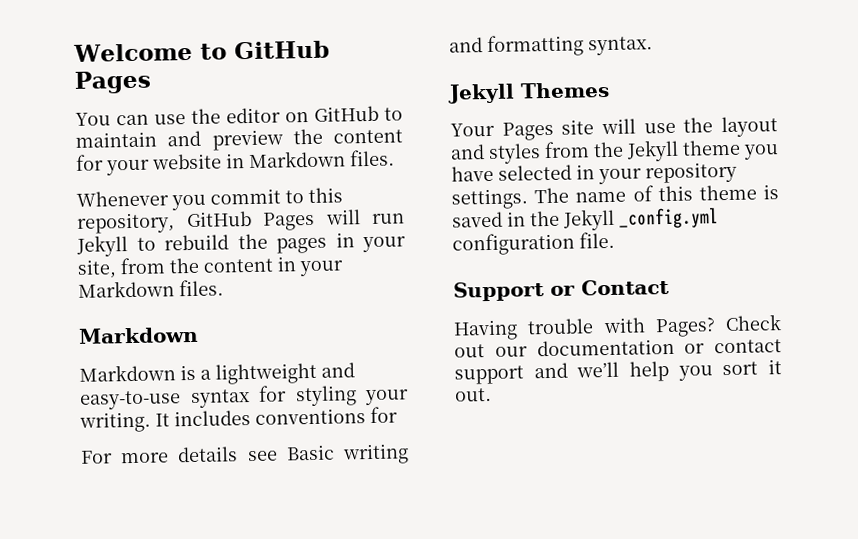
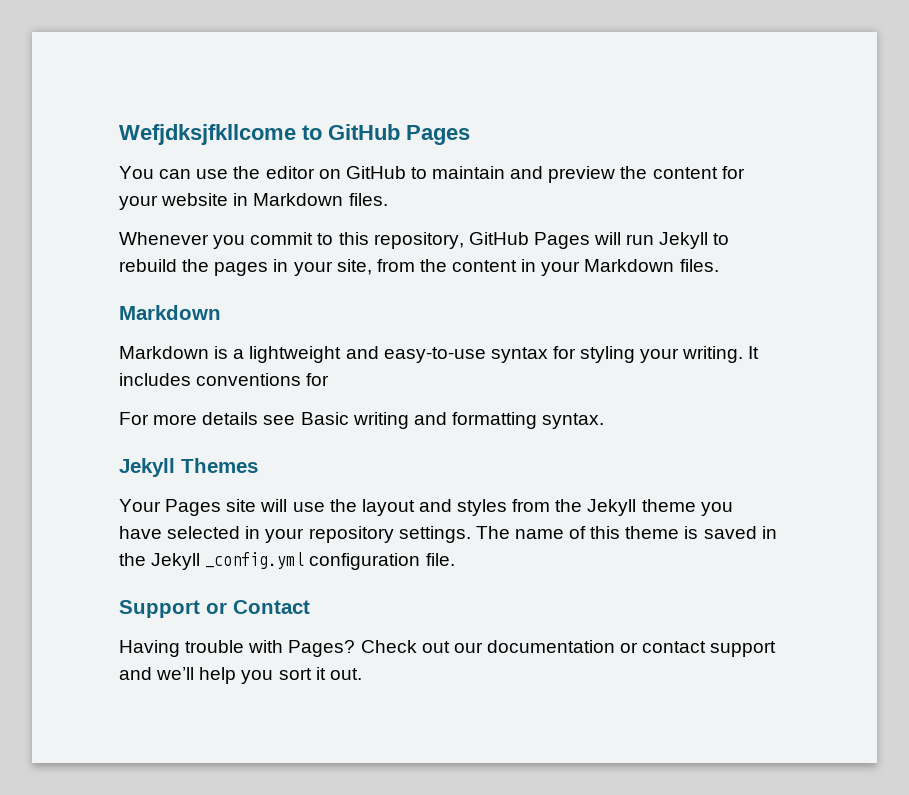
[73,42,193,62] Welcome -> [119,124,296,145] Wefjdksjfkllcome

